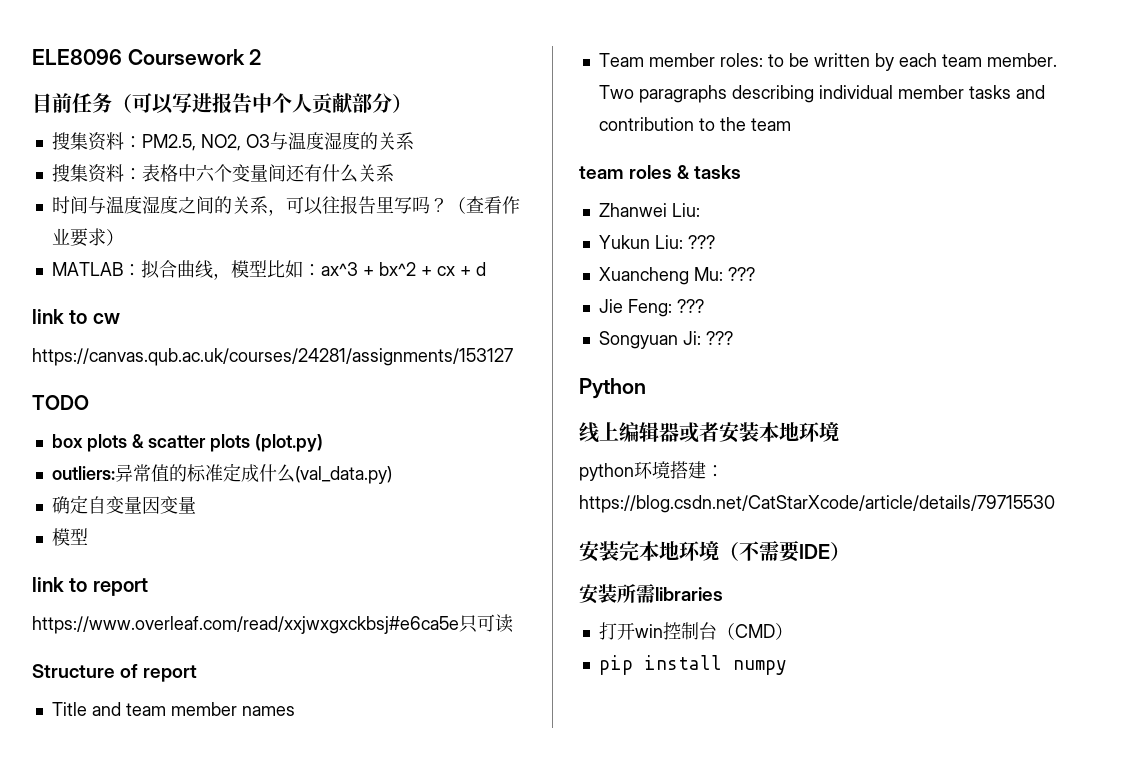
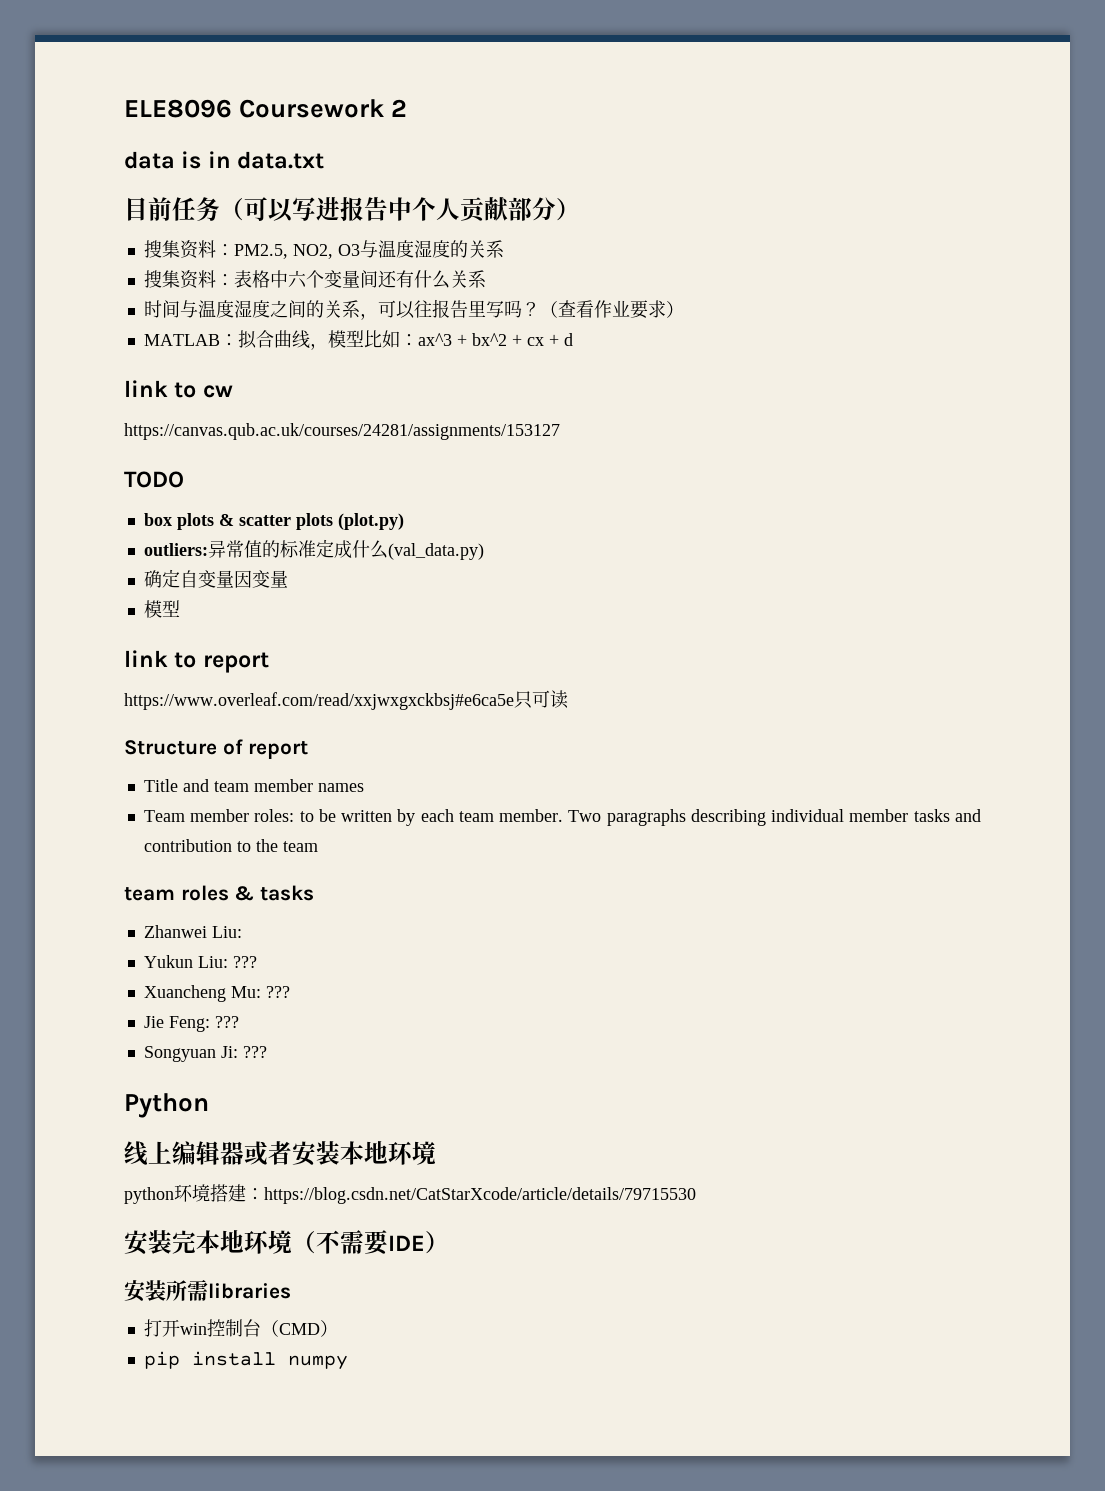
(262, 57) none -> [124,151,325,169] // data is in data.txt

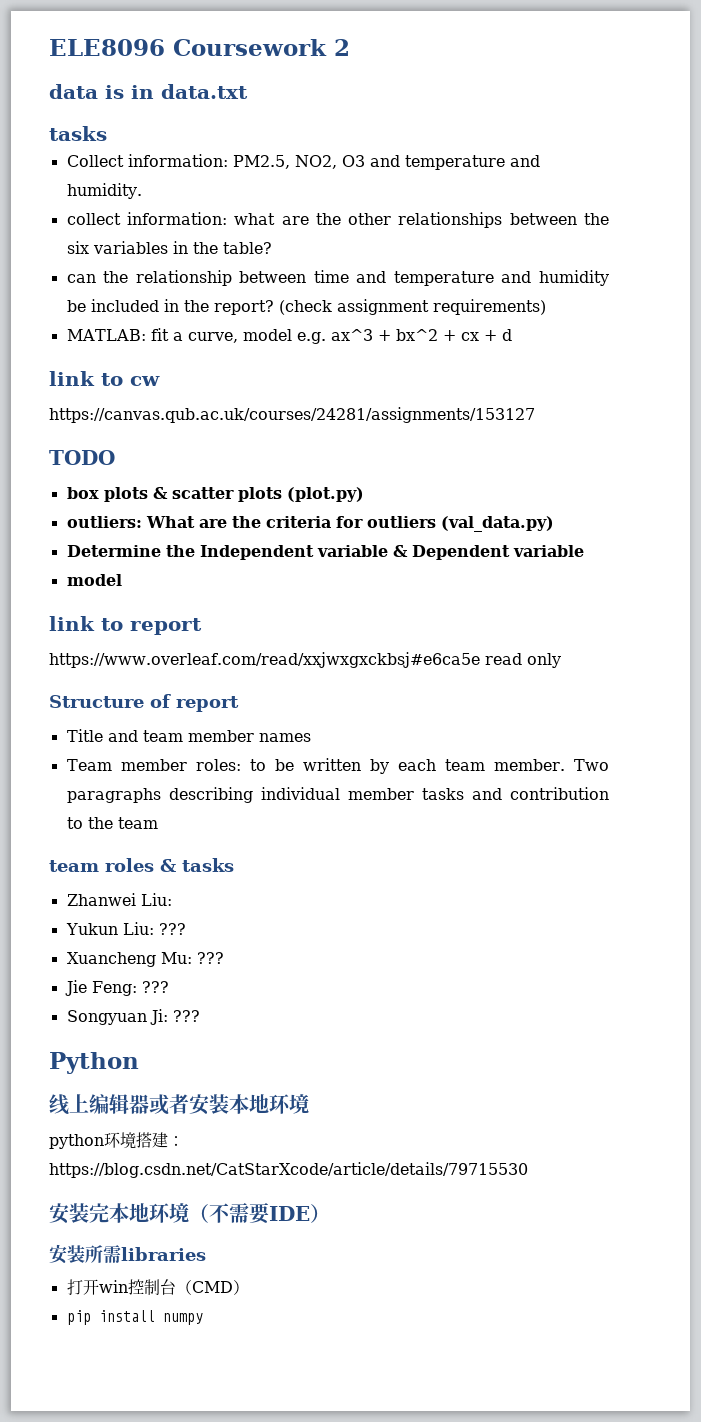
[124,197,580,223] [143,240,504,259] [143,270,486,289] [143,299,684,320] [143,330,418,350] 目前任务（可以写进报告中个人贡献部分） // 搜集资料：PM2.5, NO2, O3与温度湿度的关系 // 搜集资料：表格中六个变量间还有什么关系 // 时间与温度湿度之间的关系，可以往报告里写吗？（查看作业要求） // MATLAB：拟合曲线，模型比如： -> [49,126,107,141] [66,154,540,170] [66,183,142,199] [66,212,609,228] [66,241,272,254] [66,270,609,286] [66,299,546,315] [66,328,326,344] tasks // Collect information: PM2.5, NO2, O3 and temperature and humidity. // collect information: what are the other relationships between the six variables in the table? // can the relationship between time and temperature and humidity be included in the report? (check assignment requirements) // MATLAB: fit a curve, model e.g.
[207,539,484,560] [143,569,288,588] [143,600,180,618] 异常值的标准定成什么(val_data.py) // 确定自变量因变量 // 模型 -> [145,516,554,532] [66,545,584,560] [66,574,122,586] What are the criteria for outliers (val_data.py) // Determine the Independent variable & Dependent variable // model
[514,690,568,709] 只可读 -> [484,653,561,668] read only

